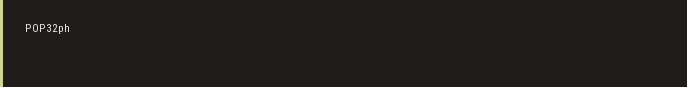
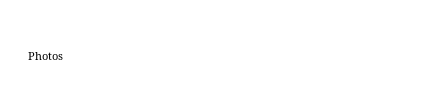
[25,24,70,34] POP32ph -> [28,52,63,60] Photos

